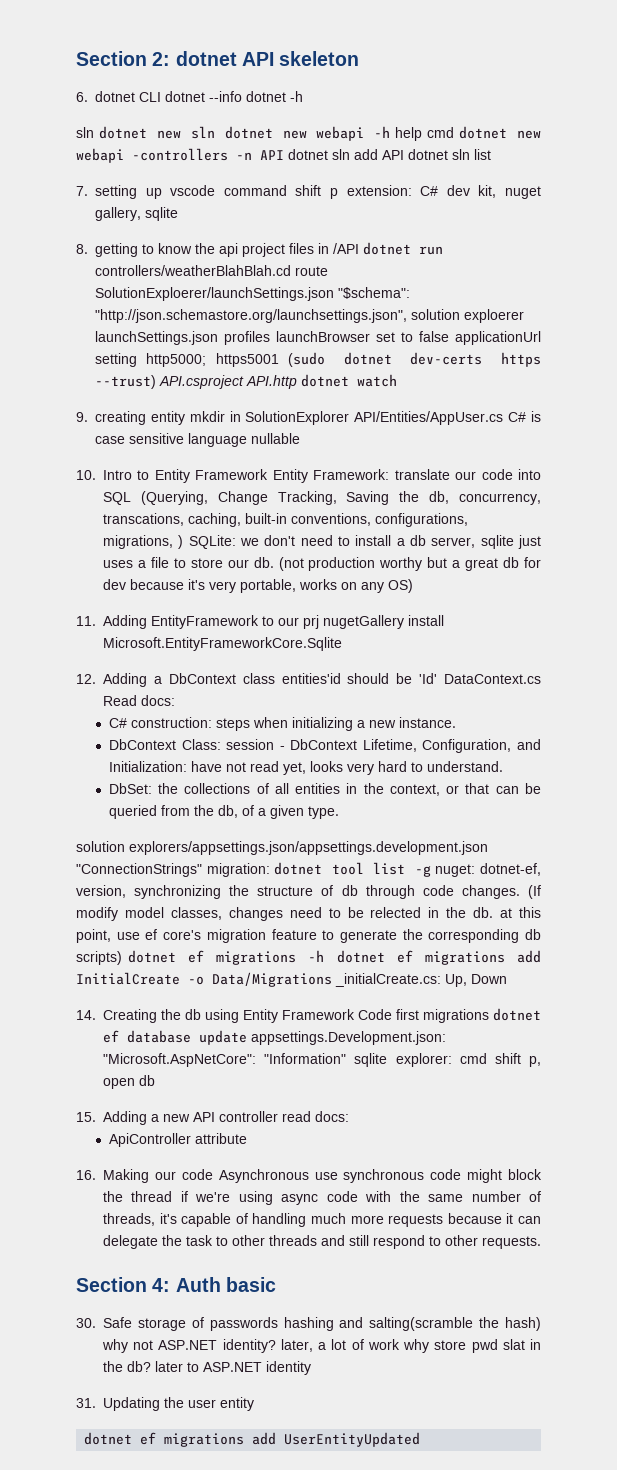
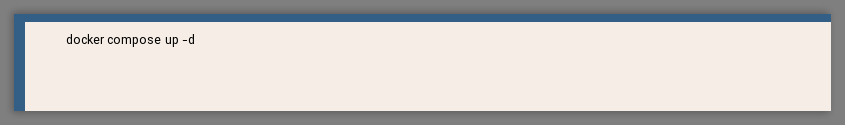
[76,51,360,66] [76,91,303,102] [76,126,542,141] [76,148,491,163] [76,185,542,199] [95,207,178,221] [76,242,443,257] [95,265,328,276] [95,287,410,301] [95,309,524,323] [95,331,541,345] [95,352,541,367] [95,374,397,389] [76,411,541,425] [95,433,300,447] [76,469,541,483] [103,491,541,505] [103,513,468,527] [103,535,541,549] [103,557,541,571] [103,579,413,593] [76,615,444,629] [103,637,342,651] [76,673,541,687] [103,695,175,706] [108,717,456,731] [108,739,541,753] [108,761,503,775] [108,783,542,796] [108,805,339,819] [76,841,488,855] [76,862,541,877] [76,885,541,899] [76,907,541,921] [76,929,541,943] [76,950,541,965] [76,972,507,987] [76,1008,541,1023] [103,1030,446,1045] [103,1053,541,1067] [103,1075,155,1089] [76,1111,349,1125] [108,1133,247,1147] [76,1169,542,1183] [103,1191,541,1205] [103,1213,542,1227] [103,1235,541,1249] [76,1277,276,1292] [76,1317,541,1331] [102,1339,541,1353] [103,1361,311,1375] [76,1397,254,1411] [84,1432,421,1447] Section 2: dotnet API skeleton // 6. dotnet CLI dotnet --info dotnet -h // sln dotnet new sln dotnet new webapi -h help cmd dotnet new webapi -controllers -n API dotnet sln add API dotnet sln list // 7. setting up vscode command shift p extension: C# dev kit, nuget gallery, sqlite // 8. getting to know the api project files in /API dotnet run controllers/weatherBlahBlah.cd route SolutionExploerer/launchSettings.json "$schema": "http://json.schemastore.org/launchsettings.json", solution exploerer launchSettings.json profiles launchBrowser set to false applicationUrl setting http5000; https5001 (sudo dotnet dev-certs https --trust) API.csproject API.http dotnet watch // 9. creating entity mkdir in SolutionExplorer API/Entities/AppUser.cs C# is case sensitive language nullable // 10. Intro to Entity Framework Entity Framework: translate our code into SQL (Querying, Change Tracking, Saving the db, concurrency, transcations, caching, built-in conventions, configurations, migrations, ) SQLite: we don't need to install a db server, sqlite just uses a file to store our db. (not production worthy but a great db for dev because it's very portable, works on any OS) // 11. Adding EntityFramework to our prj nugetGallery install Microsoft.EntityFrameworkCore.Sqlite // 12. Adding a DbContext class entities'id should be 'Id' DataContext.cs Read docs: // C# construction: steps when initializing a new instance. // DbContext Class: session - DbContext Lifetime, Configuration, and Initialization: have not read yet, looks very hard to understand. // DbSet: the collections of all entities in the context, or that can be queried from the db, of a given type. // solution explorers/appsettings.json/appsettings.development.json "ConnectionStrings" migration: dotnet tool list -g nuget: dotnet-ef, version, synchronizing the structure of db through code changes. (If modify model classes, changes need to be relected in the db. at this point, use ef core's migration feature to generate the corresponding db scripts) dotnet ef migrations -h dotnet ef migrations add InitialCreate -o Data/Migrations _initialCreate.cs: Up, Down // 14. Creating the db using Entity Framework Code first migrations dotnet ef database update appsettings.Development.json: "Microsoft.AspNetCore": "Information" sqlite explorer: cmd shift p, open db // 15. Adding a new API controller read docs: // ApiController attribute // 16. Making our code Asynchronous use synchronous code might block the thread if we're using async code with the same number of threads, it's capable of handling much more requests because it can delegate the task to other threads and still respond to other requests. // Section 4: Auth basic // 30. Safe storage of passwords hashing and salting(scramble the hash) why not ASP.NET identity? later, a lot of work why store pwd slat in the db? later to ASP.NET identity // 31. Updating the user entity // dotnet ef migrations add UserEntityUpdated -> [66,34,196,47] docker compose up -d

